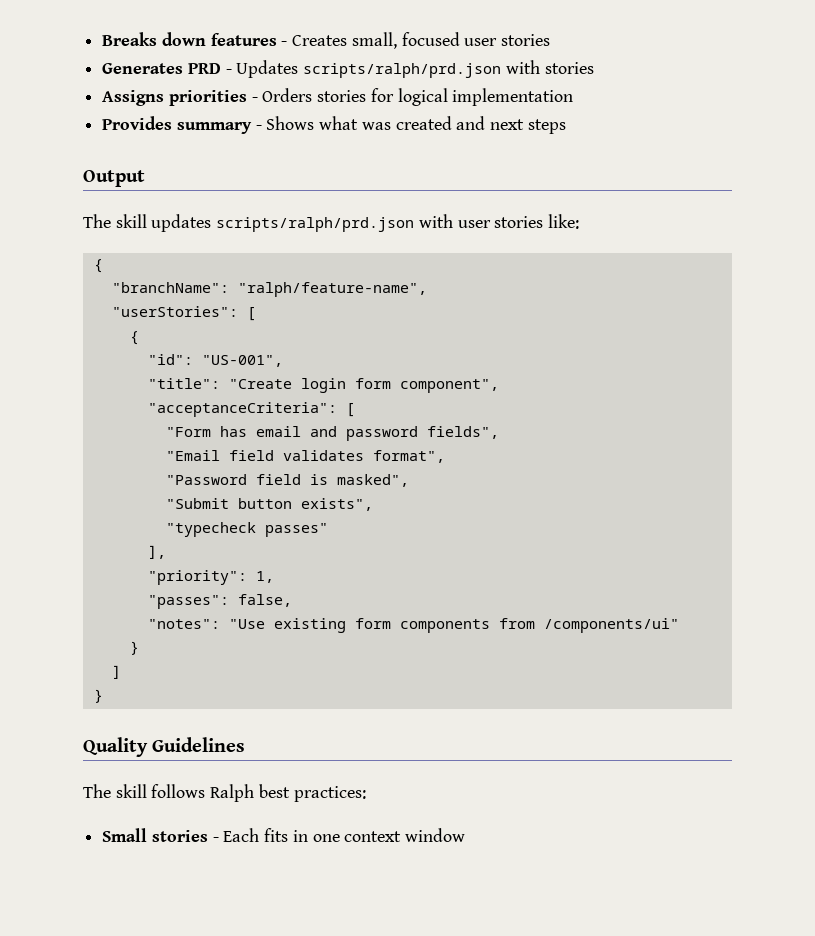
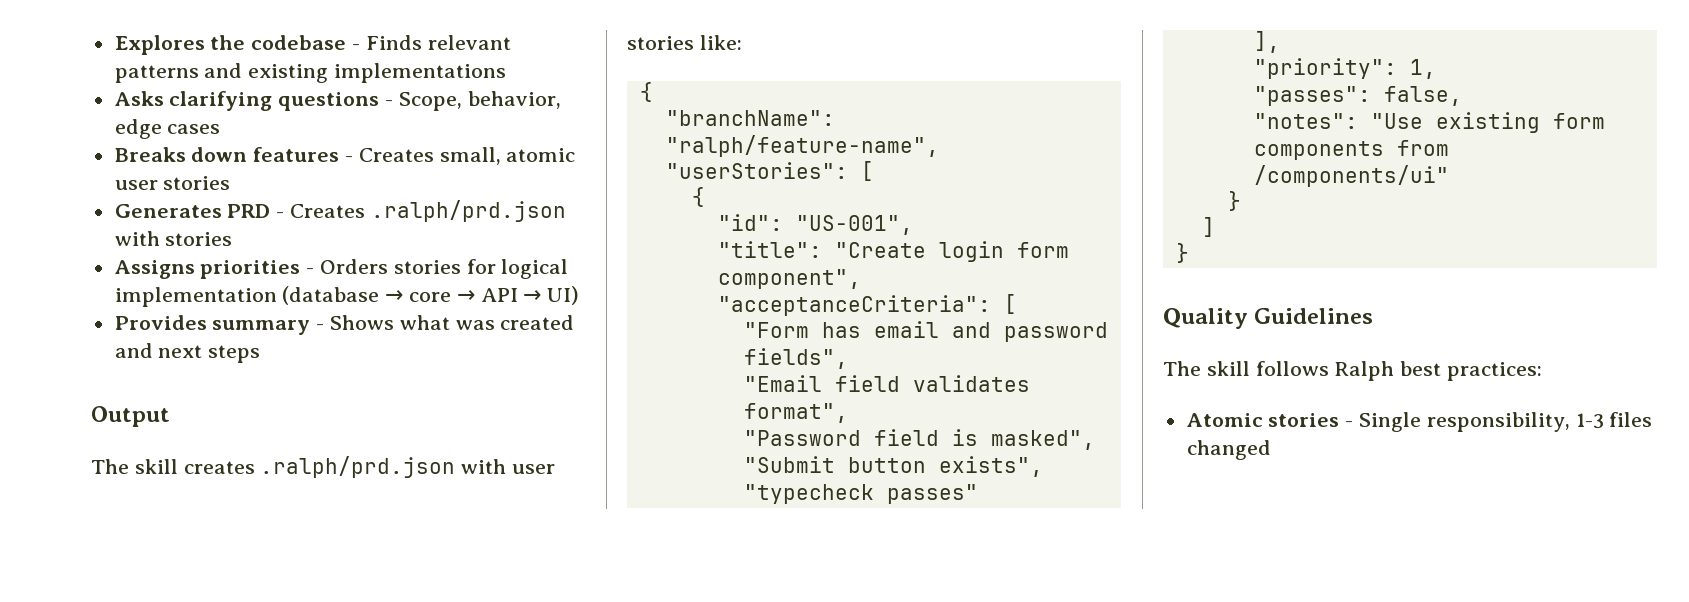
(102, 39) none -> [114,35,511,55] [114,63,507,83] [114,91,561,111] [114,119,221,139] Explores the codebase - Finds relevant patterns and existing implementations // Asks clarifying questions - Scope, behavior, edge cases //
[401,32,460,46] focused -> [506,148,576,162] atomic
[236,60,502,78] Updates scripts/ralph/prd.json -> [290,200,566,222] Creates .ralph/prd.json
(574, 97) none -> [282,286,580,305] (database → core → API → UI)
[151,214,415,232] updates scripts/ralph/prd.json -> [183,456,456,478] creates .ralph/prd.json
[102,828,148,842] Small -> [1186,413,1263,427] Atomic
[223,828,466,842] Each fits in one context window -> [1359,412,1653,432] [1186,440,1271,460] Single responsibility, 1-3 files changed

